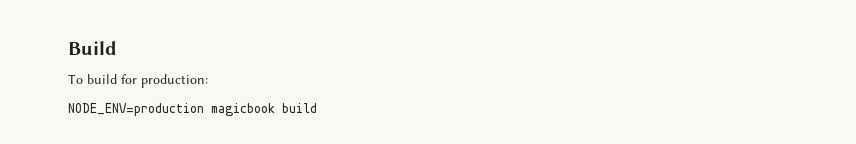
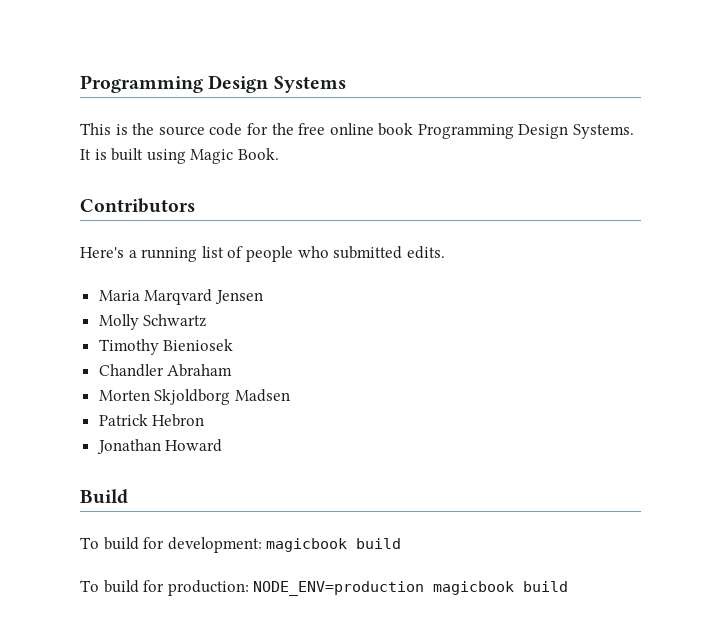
[68,41,117,55] Build -> [80,75,346,93] [80,123,635,139] [80,148,279,164] [80,198,195,213] [80,246,445,262] [98,289,263,305] [98,314,207,330] [98,339,234,355] [98,364,233,377] [98,389,290,405] [98,414,205,427] [96,439,223,454] [80,489,128,504] [80,537,402,553] Programming Design Systems // This is the source code for the free online book Programming Design Systems. It is built using Magic Book. // Contributors // Here's a running list of people who submitted edits. // Maria Marqvard Jensen // Molly Schwartz // Timothy Bieniosek // Chandler Abraham // Morten Skjoldborg Madsen // Patrick Hebron // Jonathan Howard // Build // To build for development: magicbook build
(208, 81) // -> (249, 588) none

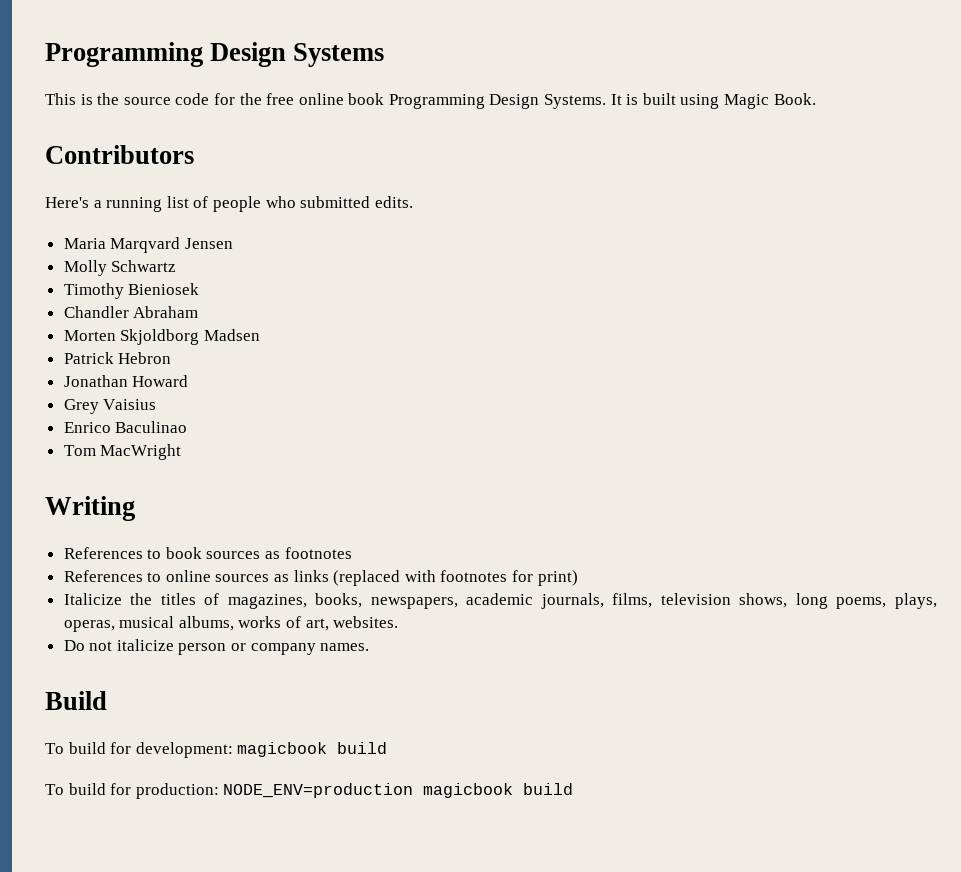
(223, 445) none -> [63,399,157,414] [63,421,188,433] [63,444,182,460] [45,496,135,521] [63,547,352,559] [63,570,578,586] [63,593,937,609] [63,616,399,632] [63,639,370,655] // Grey Vaisius // Enrico Baculinao // Tom MacWright // Writing // References to book sources as footnotes // References to online sources as links (replaced with footnotes for print) // Italicize the titles of magazines, books, newspapers, academic journals, films, television shows, long poems, plays, operas, musical albums, works of art, websites. // Do not italicize person or company names.

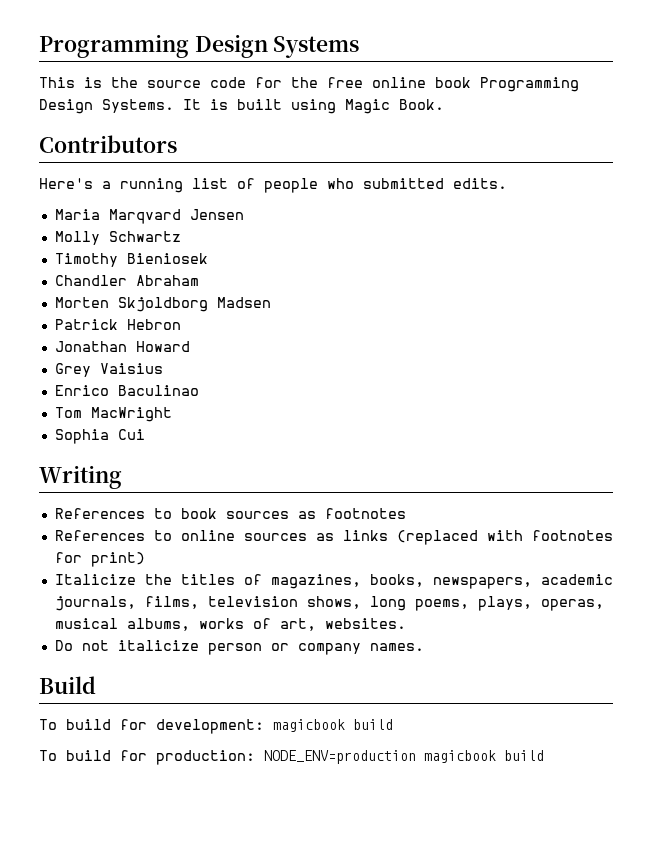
(182, 452) none -> [54,429,145,444] // Sophia Cui

